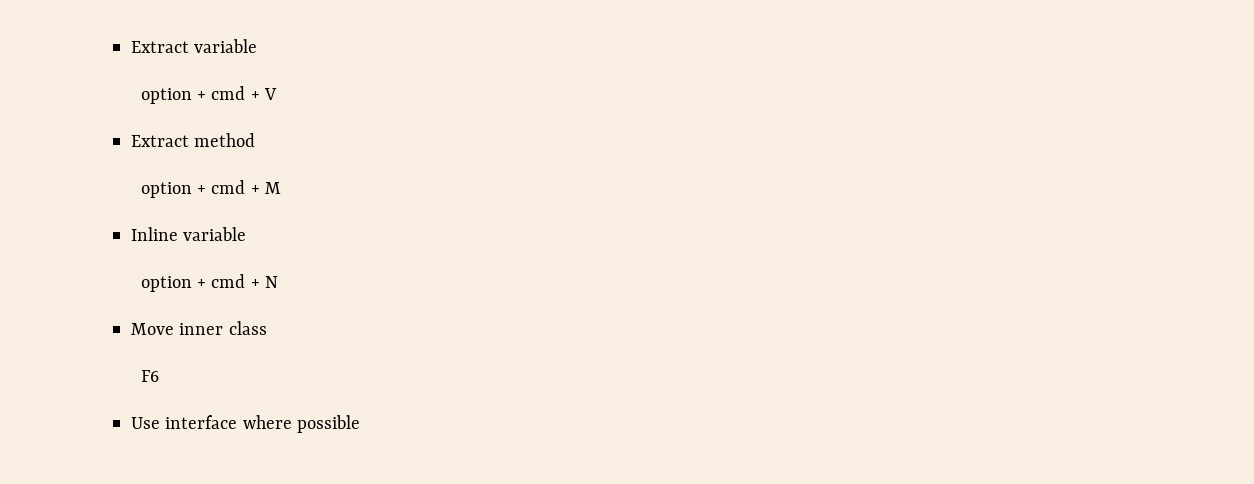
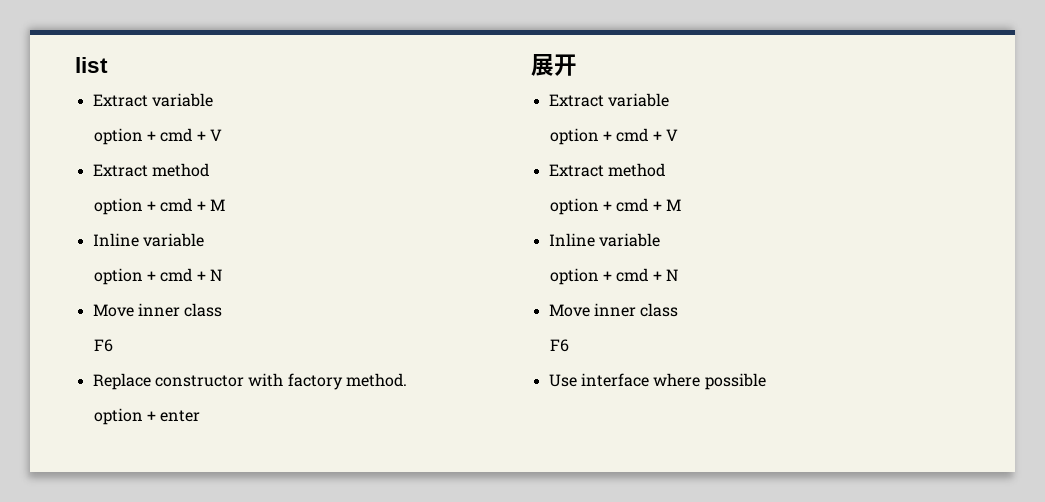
(131, 47) none -> [75,57,108,73] [92,93,213,107] [93,128,223,145] [92,163,209,177] [93,198,226,215] [92,233,204,247] [93,268,223,285] [92,303,223,317] [93,339,113,352] [92,373,407,390] [93,408,201,425] [531,54,577,76] list // Extract variable // option + cmd + V // Extract method // option + cmd + M // Inline variable // option + cmd + N // Move inner class // F6 // Replace constructor with factory method. // option + enter // 展开 //

